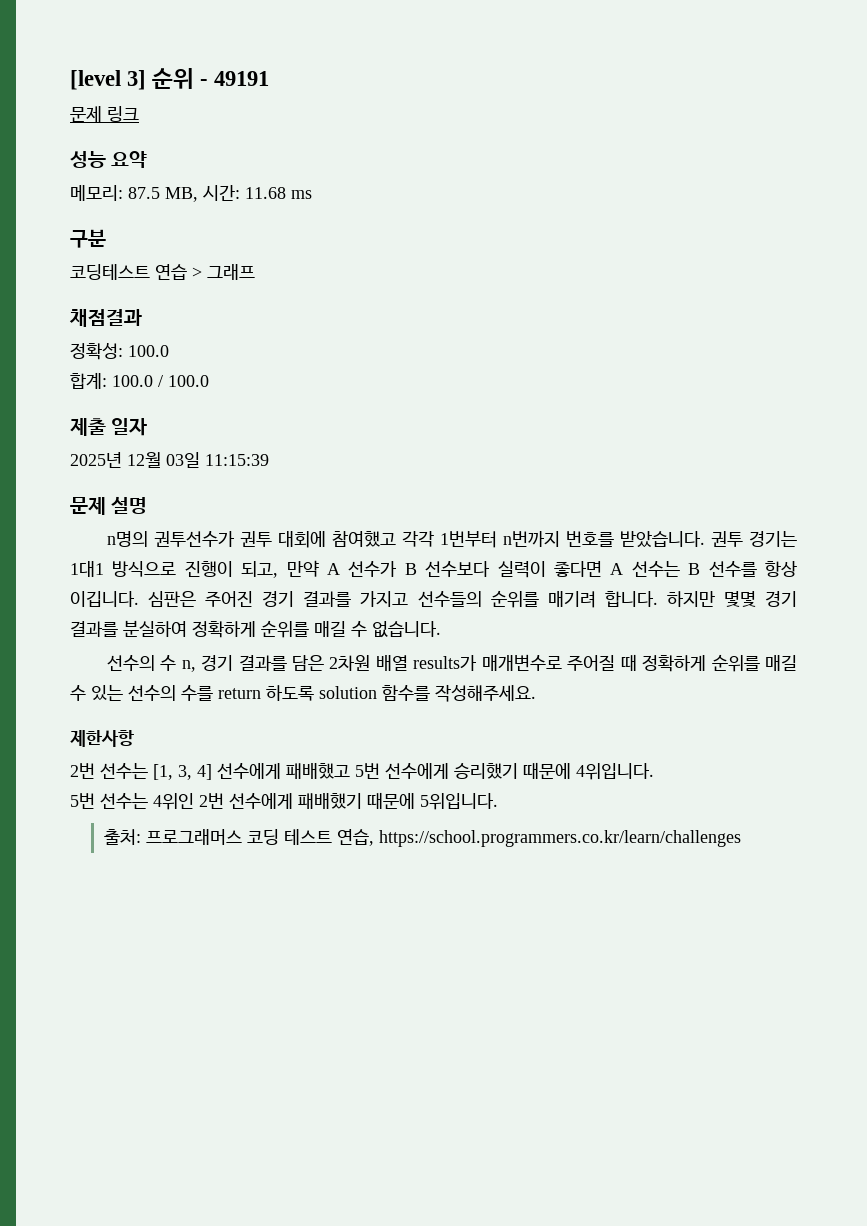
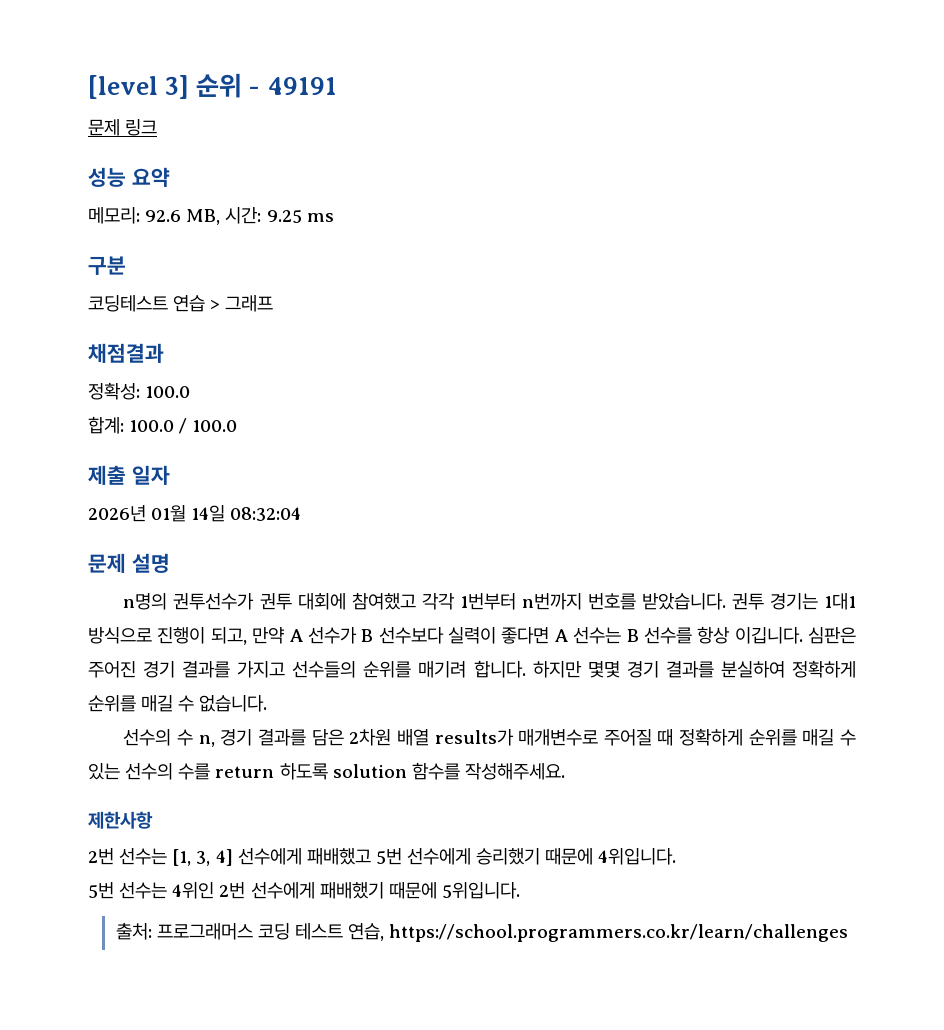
[128,187,160,199] 87.5 -> [145,210,182,222] 92.6
[245,187,286,199] 11.68 -> [266,210,302,223] 9.25
[70,452,269,468] 2025년 12월 03일 11:15:39 -> [88,505,302,522] 2026년 01월 14일 08:32:04

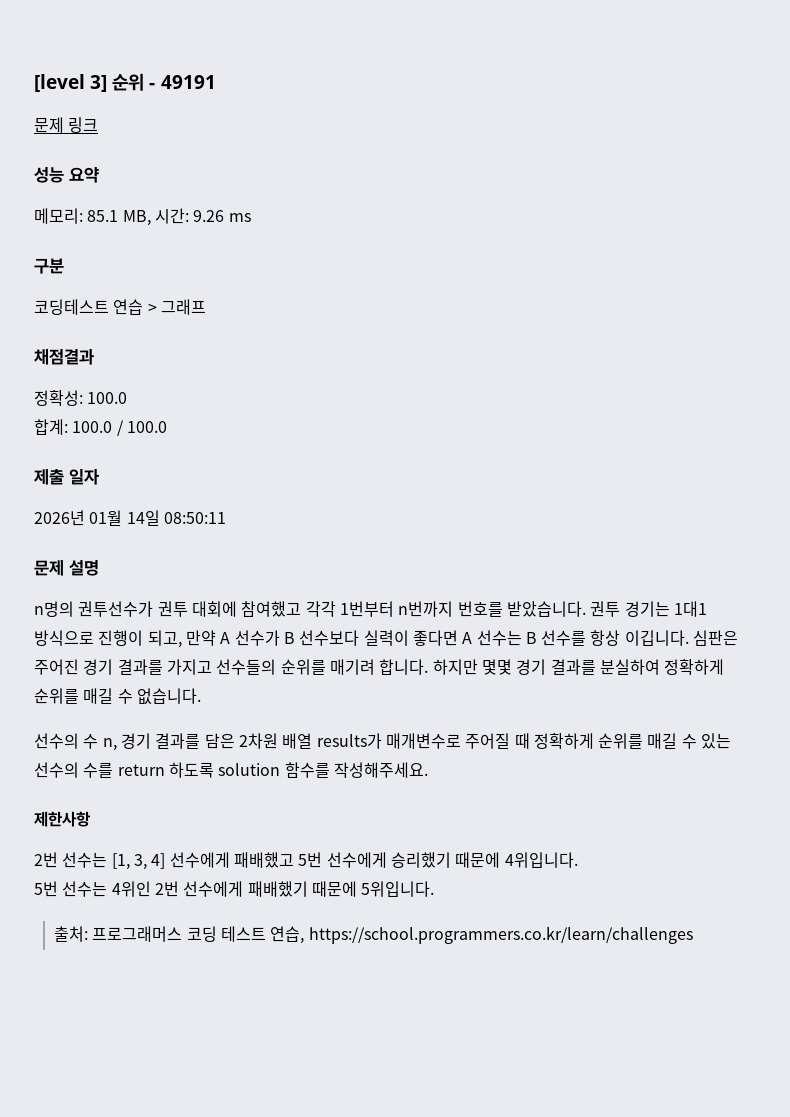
[145,210,182,222] 92.6 -> [87,210,119,222] 85.1
[266,210,302,223] 9.25 -> [193,210,225,222] 9.26
[230,507,302,521] 08:32:04 -> [163,512,226,524] 08:50:11

